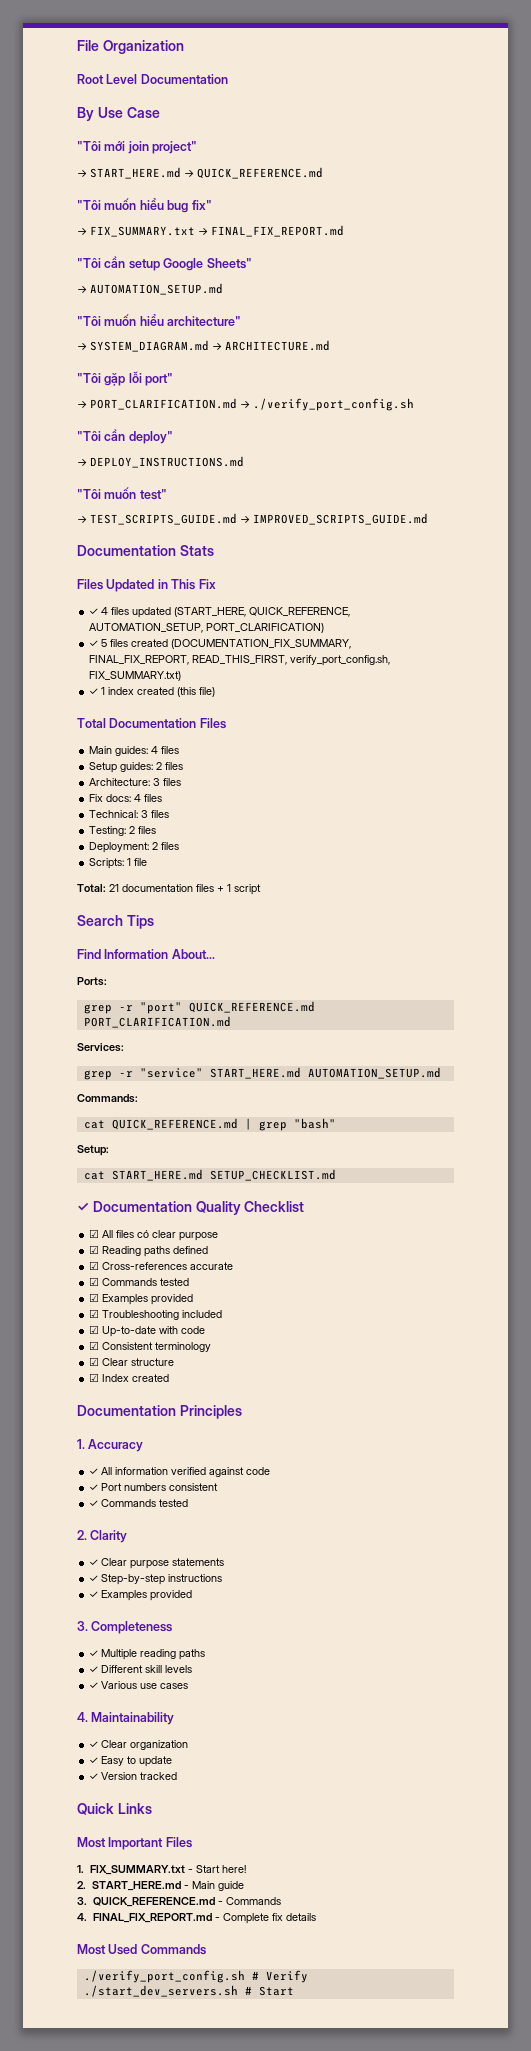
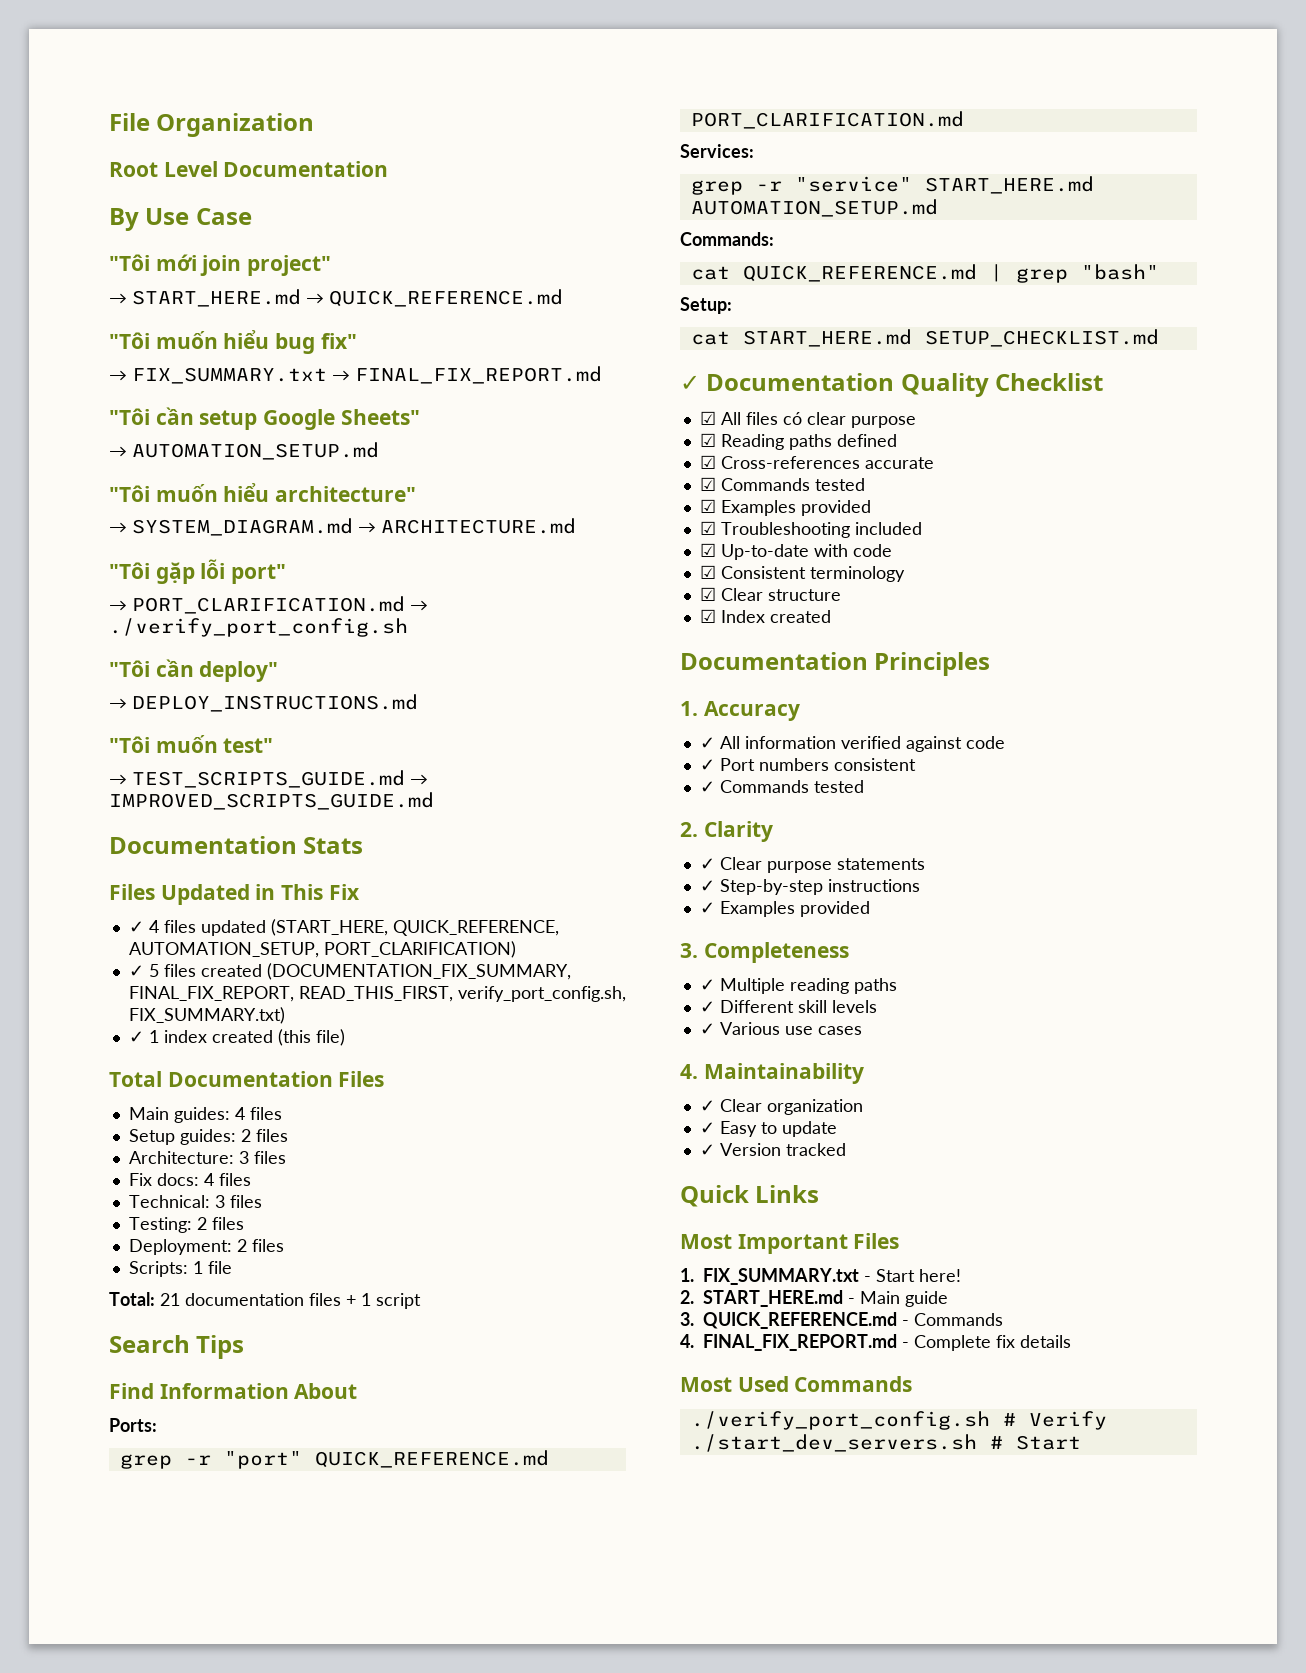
[171,949,215,959] About... -> [294,1383,358,1399] About

